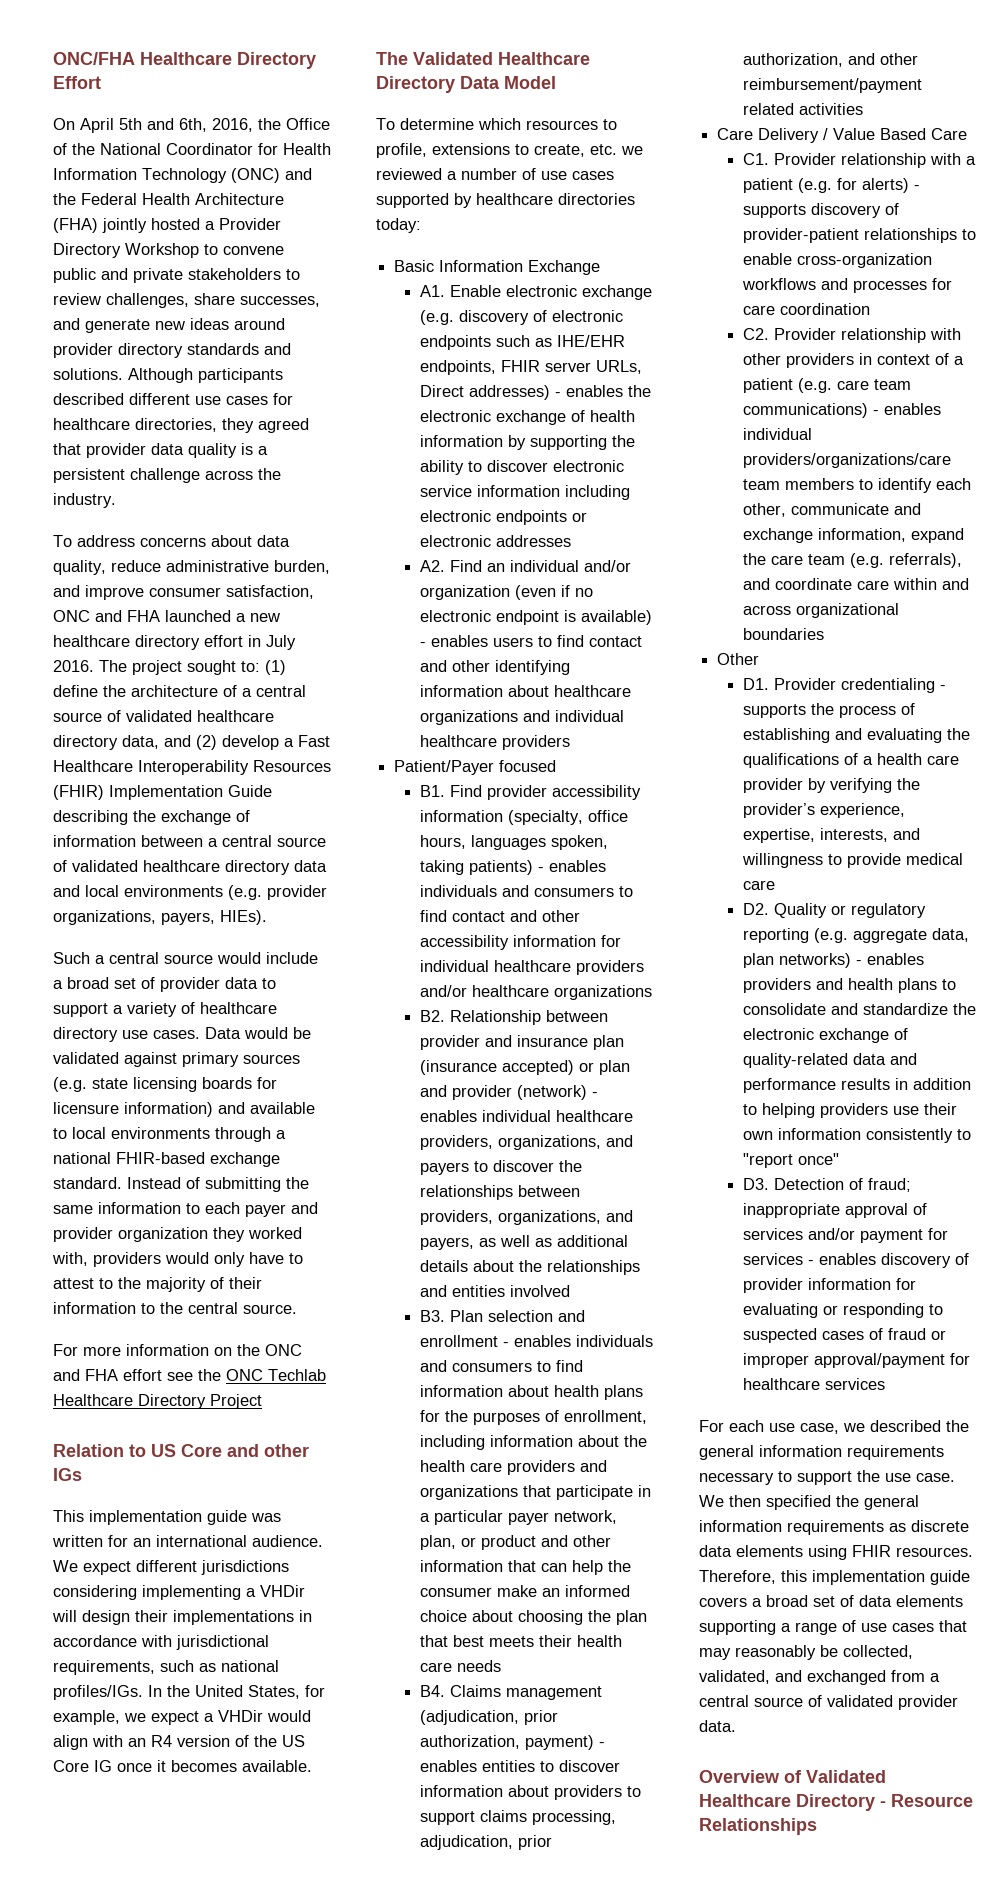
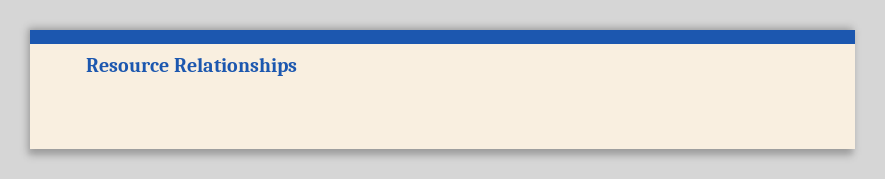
[53,52,316,69] [53,76,101,89] [53,118,330,133] [53,143,331,155] [53,168,312,183] [53,193,284,205] [53,218,281,233] [53,243,284,258] [53,268,300,283] [53,293,320,308] [53,318,285,333] [53,343,291,358] [53,368,283,383] [53,393,293,405] [53,418,309,433] [53,443,268,458] [53,468,281,483] [53,493,116,508] [53,535,290,547] [53,560,330,575] [53,585,314,600] [53,610,280,622] [53,635,296,650] [53,660,286,675] [53,685,306,697] [53,710,274,722] [53,735,330,750] [53,760,331,775] [53,785,272,800] [53,810,250,825] [53,835,326,847] [53,860,327,875] [53,885,327,900] [53,910,267,925] [53,952,318,964] [53,977,276,992] [53,1002,277,1017] [53,1027,311,1042] [53,1052,300,1067] [53,1077,277,1092] [53,1102,315,1117] [53,1127,286,1142] [53,1152,280,1167] [53,1177,309,1192] [53,1202,318,1217] [53,1227,302,1242] [52,1252,303,1267] [53,1277,262,1292] [53,1302,297,1314] [53,1344,302,1356] [53,1369,326,1381] [53,1394,262,1409] [53,1444,309,1457] [53,1468,82,1481] [53,1510,281,1525] [52,1535,323,1547] [53,1560,289,1575] [53,1585,305,1600] [52,1610,312,1625] [53,1635,269,1650] [53,1660,279,1675] [53,1685,325,1700] [53,1710,311,1725] [53,1735,305,1750] [53,1760,312,1772] [376,52,590,65] [376,76,556,93] [376,118,617,130] [376,143,643,158] [376,168,614,180] [376,193,635,208] [376,218,421,233] [394,260,601,275] [419,285,652,300] [419,310,623,325] [419,335,625,350] [419,360,642,375] [419,385,651,400] [419,410,635,425] [419,435,635,450] [419,460,624,475] [419,485,630,500] [419,510,587,525] [419,535,571,547] [419,560,631,572] [419,585,593,600] [419,610,652,625] [419,635,642,647] [419,660,570,675] [419,685,631,697] [419,710,624,725] [419,735,570,750] [394,760,557,775] [419,785,641,800] [419,810,628,825] [419,835,608,850] [419,860,606,875] [419,885,633,897] [419,910,580,922] [419,935,621,950] [419,960,644,975] [419,985,652,1000] [419,1010,608,1025] [419,1035,624,1050] [419,1060,630,1075] [419,1085,598,1100] [419,1110,633,1122] [419,1135,633,1150] [419,1160,582,1175] [419,1185,580,1200] [419,1210,633,1225] [419,1235,628,1250] [419,1260,640,1275] [419,1285,570,1297] [419,1310,585,1322] [419,1335,653,1347] [419,1360,583,1372] [419,1385,643,1400] [419,1410,647,1425] [419,1435,647,1450] [419,1460,607,1475] [419,1485,651,1500] [419,1510,617,1525] [419,1535,611,1550] [419,1560,631,1575] [419,1585,630,1597] [419,1610,647,1625] [419,1635,622,1647] [419,1660,501,1672] [419,1685,602,1700] [419,1710,558,1725] [419,1735,605,1750] [419,1760,620,1772] [419,1785,641,1800] [419,1810,616,1825] [419,1835,552,1850] [742,53,918,67] [742,78,922,93] [742,103,863,115] [717,128,968,143] [742,153,976,168] [742,178,920,193] [742,203,899,218] [742,228,976,243] [742,253,932,268] [741,278,952,293] [742,303,870,315] [742,328,961,343] [742,353,964,368] [742,378,911,393] [742,403,941,418] [742,428,812,440] [742,453,951,468] [742,478,971,493] [742,503,921,517] [742,528,964,543] [742,553,962,568] [742,578,969,590] [742,603,899,618] [742,628,824,640] [717,653,760,665] [742,678,946,693] [742,703,915,718] [742,728,970,743] [742,753,959,768] [742,778,920,793] [742,803,905,818] [742,828,920,843] [741,853,963,868] [742,880,775,890] [742,903,926,918] [742,928,969,943] [742,953,924,968] [742,978,956,993] [742,1003,976,1015] [742,1028,908,1043] [742,1053,917,1068] [742,1078,971,1093] [742,1103,957,1118] [742,1128,971,1143] [742,1153,839,1168] [742,1178,911,1192] [742,1203,927,1218] [742,1228,948,1243] [742,1253,969,1268] [742,1278,916,1293] [742,1303,943,1318] [742,1328,946,1343] [742,1353,970,1368] [742,1378,885,1390] [699,1420,969,1434] [699,1445,944,1460] [699,1470,955,1485] [699,1495,919,1510] [699,1520,969,1535] [699,1545,973,1560] [699,1570,970,1585] [699,1595,963,1607] [699,1620,967,1635] [699,1645,913,1660] [699,1670,940,1685] [699,1695,958,1710] [699,1720,736,1732] [699,1770,886,1783] [699,1794,886,1811] ONC/FHA Healthcare Directory Effort // On April 5th and 6th, 2016, the Office of the National Coordinator for Health Information Technology (ONC) and the Federal Health Architecture (FHA) jointly hosted a Provider Directory Workshop to convene public and private stakeholders to review challenges, share successes, and generate new ideas around provider directory standards and solutions. Although participants described different use cases for healthcare directories, they agreed that provider data quality is a persistent challenge across the industry. // To address concerns about data quality, reduce administrative burden, and improve consumer satisfaction, ONC and FHA launched a new healthcare directory effort in July 2016. The project sought to: (1) define the architecture of a central source of validated healthcare directory data, and (2) develop a Fast Healthcare Interoperability Resources (FHIR) Implementation Guide describing the exchange of information between a central source of validated healthcare directory data and local environments (e.g. provider organizations, payers, HIEs). // Such a central source would include a broad set of provider data to support a variety of healthcare directory use cases. Data would be validated against primary sources (e.g. state licensing boards for licensure information) and available to local environments through a national FHIR-based exchange standard. Instead of submitting the same information to each payer and provider organization they worked with, providers would only have to attest to the majority of their information to the central source. // For more information on the ONC and FHA effort see the ONC Techlab Healthcare Directory Project // Relation to US Core and other IGs // This implementation guide was written for an international audience. We expect different jurisdictions considering implementing a VHDir will design their implementations in accordance with jurisdictional requirements, such as national profiles/IGs. In the United States, for example, we expect a VHDir would align with an R4 version of the US Core IG once it becomes available. // The Validated Healthcare Directory Data Model // To determine which resources to profile, extensions to create, etc. we reviewed a number of use cases supported by healthcare directories today: // Basic Information Exchange // A1. Enable electronic exchange (e.g. discovery of electronic endpoints such as IHE/EHR endpoints, FHIR server URLs, Direct addresses) - enables the electronic exchange of health information by supporting the ability to discover electronic service information including electronic endpoints or electronic addresses // A2. Find an individual and/or organization (even if no electronic endpoint is available) - enables users to find contact and other identifying information about healthcare organizations and individual healthcare providers // Patient/Payer focused // B1. Find provider accessibility information (specialty, office hours, languages spoken, taking patients) - enables individuals and consumers to find contact and other accessibility information for individual healthcare providers and/or healthcare organizations // B2. Relationship between provider and insurance plan (insurance accepted) or plan and provider (network) - enables individual healthcare providers, organizations, and payers to discover the relationships between providers, organizations, and payers, as well as additional details about the relationships and entities involved // B3. Plan selection and enrollment - enables individuals and consumers to find information about health plans for the purposes of enrollment, including information about the health care providers and organizations that participate in a particular payer network, plan, or product and other information that can help the consumer make an informed choice about choosing the plan that best meets their health care needs // B4. Claims management (adjudication, prior authorization, payment) - enables entities to discover information about providers to support claims processing, adjudication, prior authorization, and other reimbursement/payment related activities // Care Delivery / Value Based Care // C1. Provider relationship with a patient (e.g. for alerts) - supports discovery of provider-patient relationships to enable cross-organization workflows and processes for care coordination // C2. Provider relationship with other providers in context of a patient (e.g. care team communications) - enables individual providers/organizations/care team members to identify each other, communicate and exchange information, expand the care team (e.g. referrals), and coordinate care within and across organizational boundaries // Other // D1. Provider credentialing - supports the process of establishing and evaluating the qualifications of a health care provider by verifying the provider’s experience, expertise, interests, and willingness to provide medical care // D2. Quality or regulatory reporting (e.g. aggregate data, plan networks) - enables providers and health plans to consolidate and standardize the electronic exchange of quality-related data and performance results in addition to helping providers use their own information consistently to "report once" // D3. Detection of fraud; inappropriate approval of services and/or payment for services - enables discovery of provider information for evaluating or responding to suspected cases of fraud or improper approval/payment for healthcare services // For each use case, we described the general information requirements necessary to support the use case. We then specified the general information requirements as discrete data elements using FHIR resources. Therefore, this implementation guide covers a broad set of data elements supporting a range of use cases that may reasonably be collected, validated, and exchanged from a central source of validated provider data. // Overview of Validated Healthcare Directory - -> (86, 65) none

